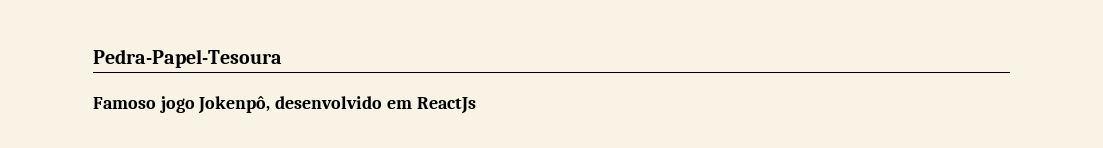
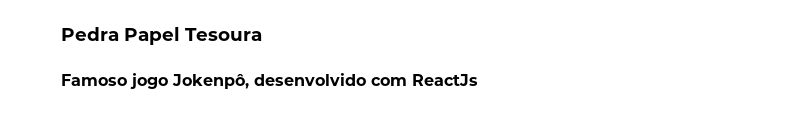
[93,49,282,68] Pedra-Papel-Tesoura -> [61,27,262,45] Pedra Papel Tesoura
[386,100,412,109] em -> [371,77,407,86] com

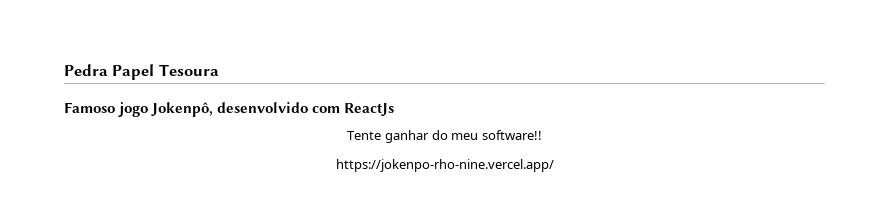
(478, 80) none -> [347,130,542,143] [335,159,554,172] // Tente ganhar do meu software!! // https://jokenpo-rho-nine.vercel.app/

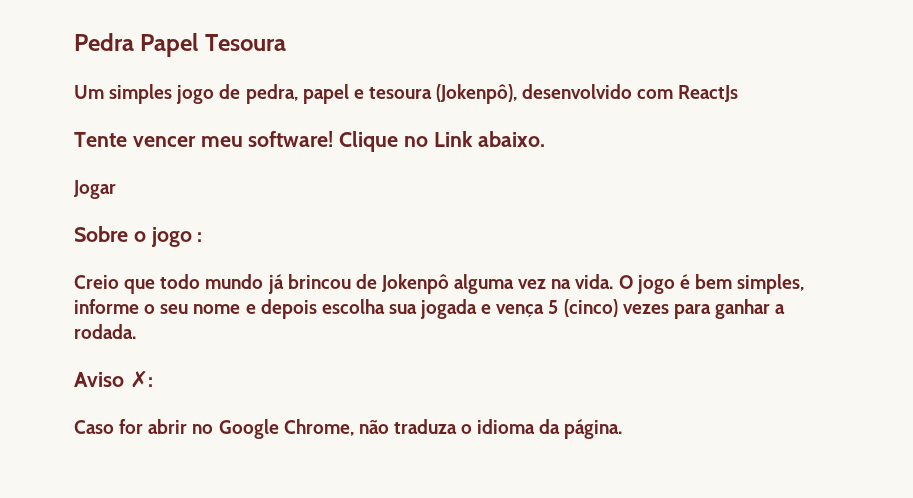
[64,102,395,117] [347,130,542,143] [335,159,554,172] Famoso jogo Jokenpô, desenvolvido com ReactJs // Tente ganhar do meu software!! // https://jokenpo-rho-nine.vercel.app/ -> [74,84,739,104] [74,131,545,152] [73,180,116,199] [74,226,203,247] [74,274,805,294] [74,299,786,319] [74,324,136,339] [74,370,153,388] [74,419,623,439] Um simples jogo de pedra, papel e tesoura (Jokenpô), desenvolvido com ReactJs // Tente vencer meu software! Clique no Link abaixo. // Jogar // Sobre o jogo : // Creio que todo mundo já brincou de Jokenpô alguma vez na vida. O jogo é bem simples, informe o seu nome e depois escolha sua jogada e vença 5 (cinco) vezes para ganhar a rodada. // Aviso ✗: // Caso for abrir no Google Chrome, não traduza o idioma da página.

